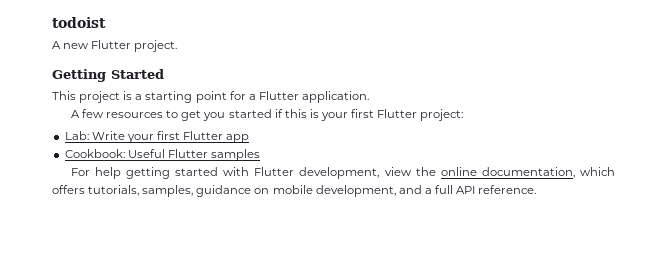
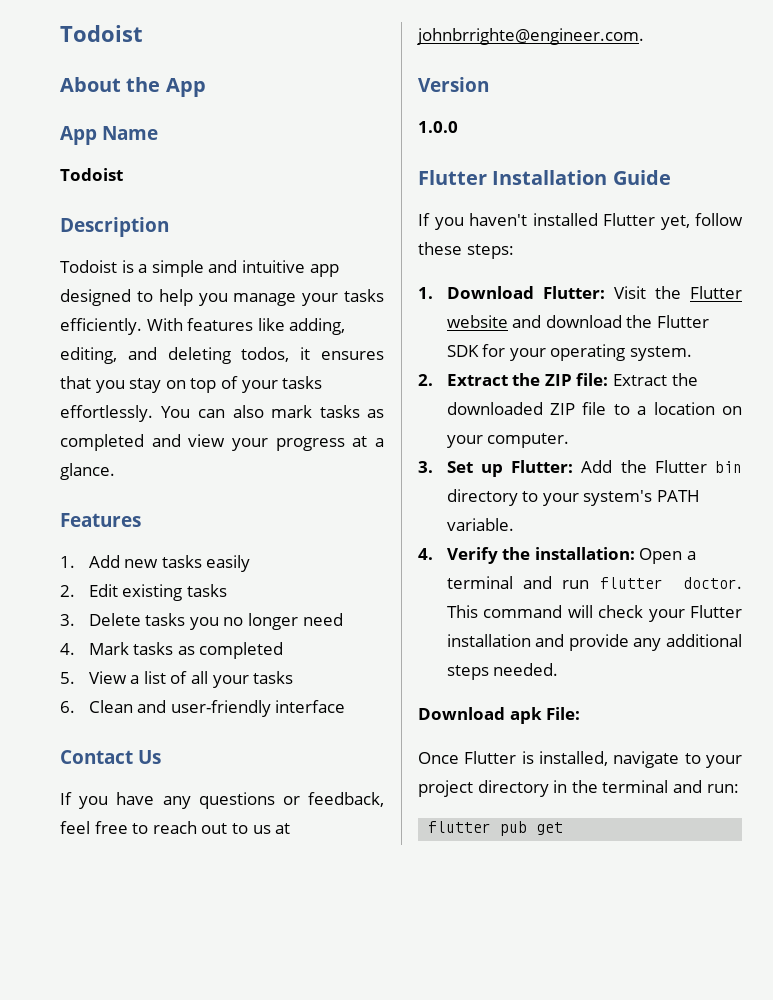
[52,17,106,28] [52,40,178,52] [52,69,164,82] [52,91,369,103] [70,109,464,121] [64,131,250,143] [64,149,260,161] [70,167,615,179] [52,185,537,197] todoist // A new Flutter project. // Getting Started // This project is a starting point for a Flutter application. // A few resources to get you started if this is your first Flutter project: // Lab: Write your first Flutter app // Cookbook: Useful Flutter samples // For help getting started with Flutter development, view the online documentation, which offers tutorials, samples, guidance on mobile development, and a full API reference. -> [60,25,143,42] [60,77,206,97] [60,126,158,145] [60,168,123,181] [60,217,169,237] [60,260,339,277] [60,289,384,306] [60,318,346,335] [60,347,384,364] [60,376,323,393] [60,405,384,422] [60,434,384,451] [60,463,115,480] [60,513,141,527] [60,555,251,572] [60,584,227,601] [60,613,343,630] [60,642,284,659] [60,671,294,688] [60,700,346,717] [60,750,161,764] [60,792,384,809] [60,821,291,834] [417,28,644,45] [418,77,489,92] [418,121,458,133] [418,170,671,185] [418,213,743,230] [418,242,514,259] [418,286,742,299] [446,315,709,328] [446,344,692,361] [418,373,698,386] [446,402,742,415] [446,433,570,448] [418,460,742,477] [446,489,700,506] [446,518,514,531] [418,547,696,564] [446,576,742,589] [446,605,742,622] [446,634,742,651] [446,663,559,680] [418,707,581,724] [418,751,742,768] [418,780,739,797] [428,821,564,836] Todoist // About the App // App Name // Todoist // Description // Todoist is a simple and intuitive app designed to help you manage your tasks efficiently. With features like adding, editing, and deleting todos, it ensures that you stay on top of your tasks effortlessly. You can also mark tasks as completed and view your progress at a glance. // Features // 1. Add new tasks easily // 2. Edit existing tasks // 3. Delete tasks you no longer need // 4. Mark tasks as completed // 5. View a list of all your tasks // 6. Clean and user-friendly interface // Contact Us // If you have any questions or feedback, feel free to reach out to us at johnbrrighte@engineer.com. // Version // 1.0.0 // Flutter Installation Guide // If you haven't installed Flutter yet, follow these steps: // 1. Download Flutter: Visit the Flutter website and download the Flutter SDK for your operating system. // 2. Extract the ZIP file: Extract the downloaded ZIP file to a location on your computer. // 3. Set up Flutter: Add the Flutter bin directory to your system's PATH variable. // 4. Verify the installation: Open a terminal and run flutter doctor. This command will check your Flutter installation and provide any additional steps needed. // Download apk File: // Once Flutter is installed, navigate to your project directory in the terminal and run: // flutter pub get

